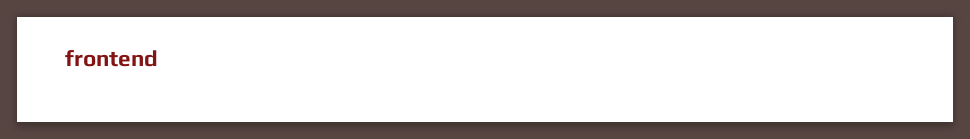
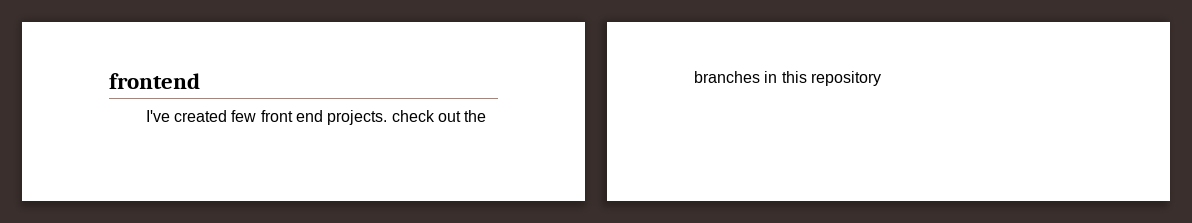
(158, 58) none -> [145,110,487,125] [694,71,881,86] // I've created few front end projects. check out the branches in this repository

